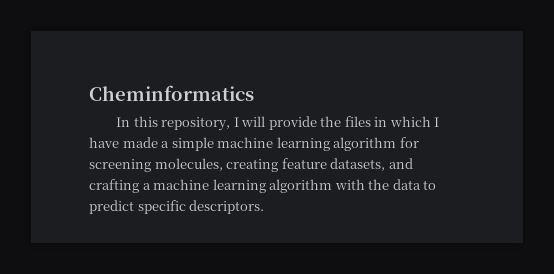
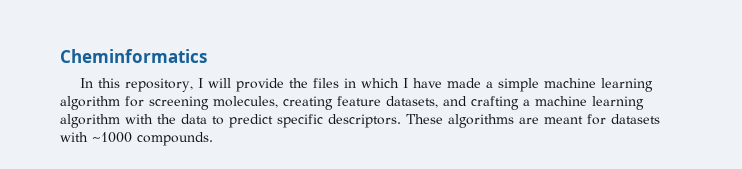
(265, 207) none -> [406,114,660,128] [60,132,213,146] These algorithms are meant for datasets with ~1000 compounds.

